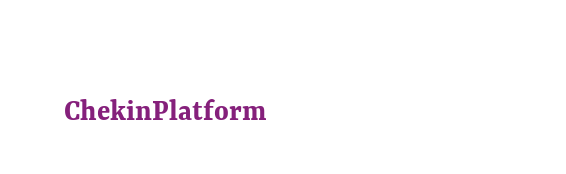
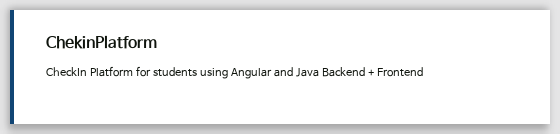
(266, 109) none -> [46,66,423,79] // CheckIn Platform for students using Angular and Java Backend + Frontend

